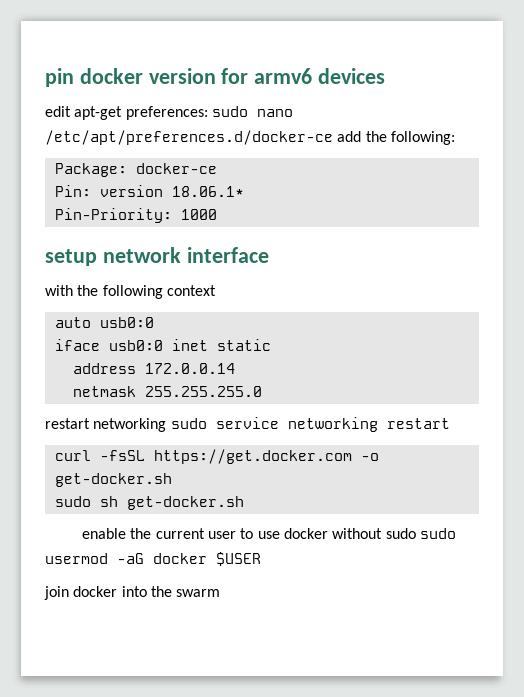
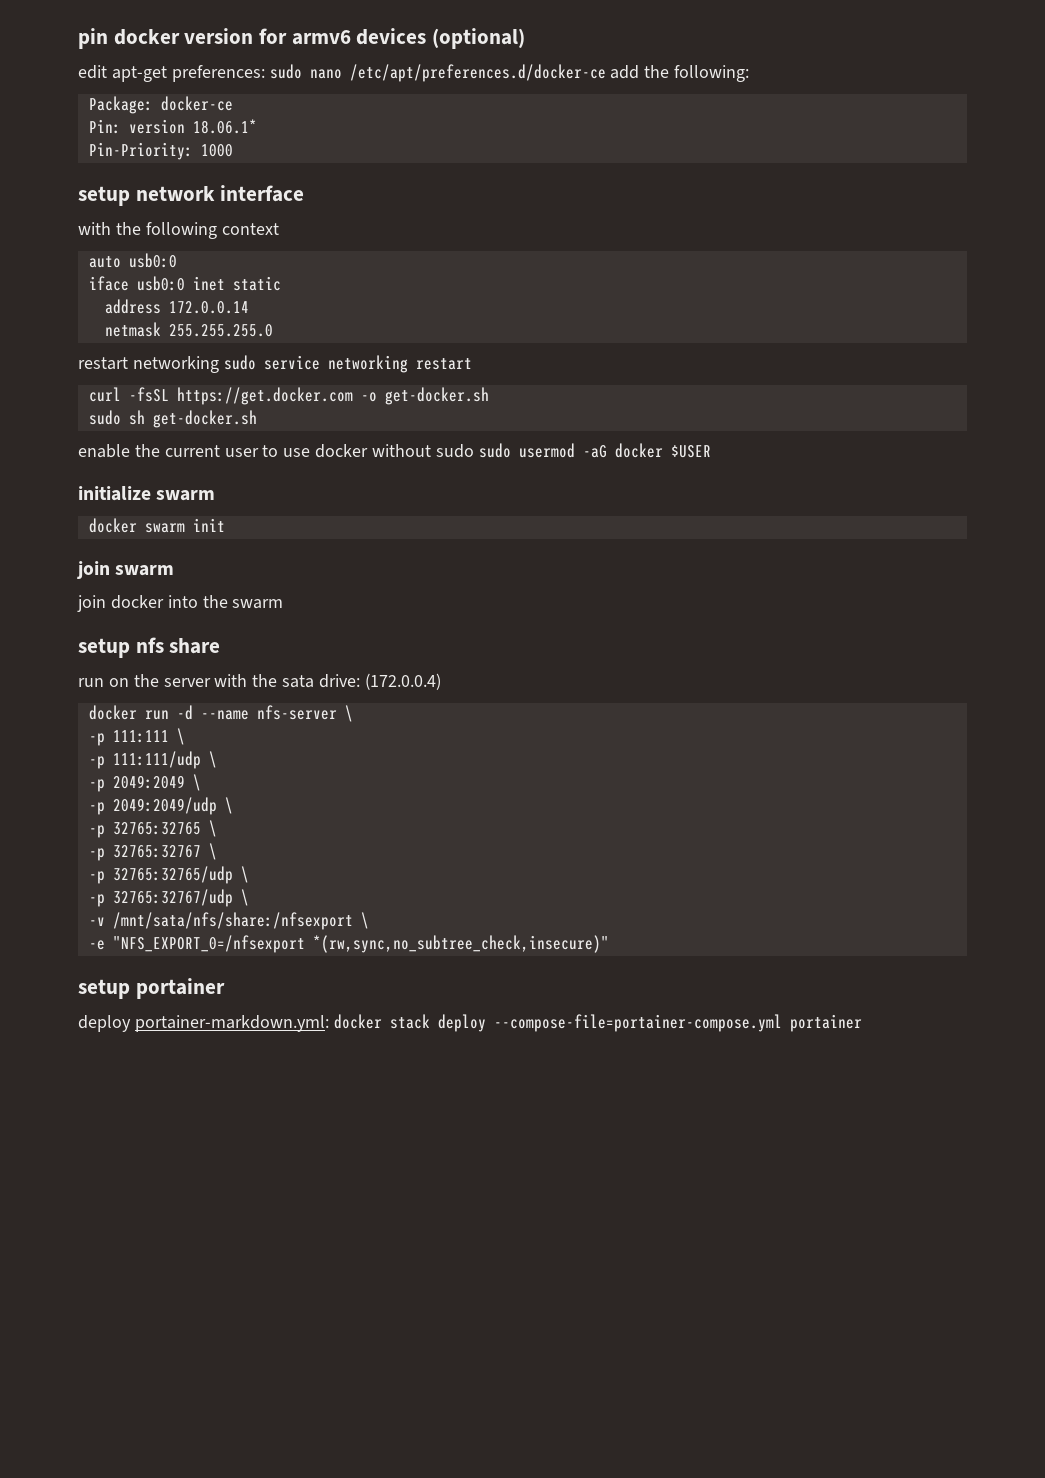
(386, 76) none -> [432,28,526,49] (optional)
(261, 559) none -> [78,486,216,501] [88,518,225,533] [77,561,175,579] // initialize swarm // docker swarm init // join swarm
(221, 593) none -> [78,637,221,658] [78,673,441,690] [88,705,353,722] [88,728,185,746] [88,751,217,769] [88,774,201,792] [88,797,233,815] [88,820,217,838] [88,843,217,861] [88,866,249,884] [88,889,249,907] [88,912,369,930] [88,935,609,953] [78,978,225,999] [78,1014,862,1032] // setup nfs share // run on the server with the sata drive: (172.0.0.4) // docker run -d --name nfs-server \ // -p 111:111 \ // -p 111:111/udp \ // -p 2049:2049 \ // -p 2049:2049/udp \ // -p 32765:32765 \ // -p 32765:32767 \ // -p 32765:32765/udp \ // -p 32765:32767/udp \ // -v /mnt/sata/nfs/share:/nfsexport \ // -e "NFS_EXPORT_0=/nfsexport *(rw,sync,no_subtree_check,insecure)" // setup portainer // deploy portainer-markdown.yml: docker stack deploy --compose-file=portainer-compose.yml portainer

